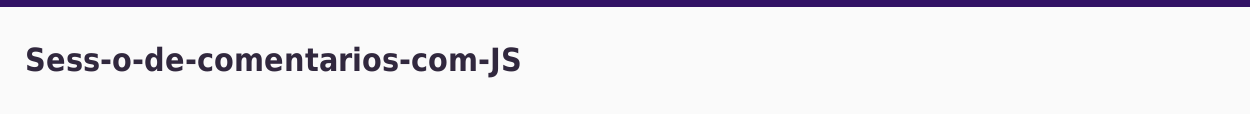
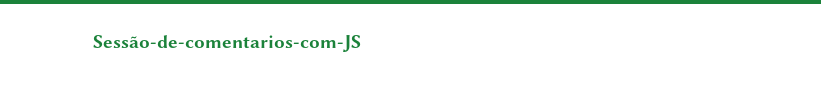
[25,46,522,78] Sess-o-de-comentarios-com-JS -> [93,35,361,52] Sessão-de-comentarios-com-JS

